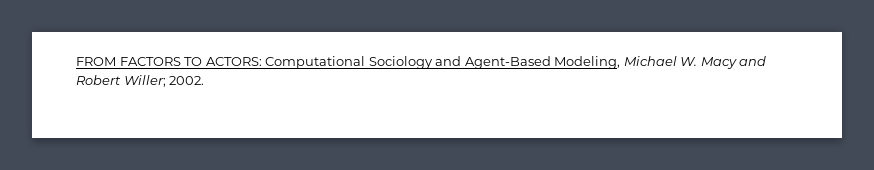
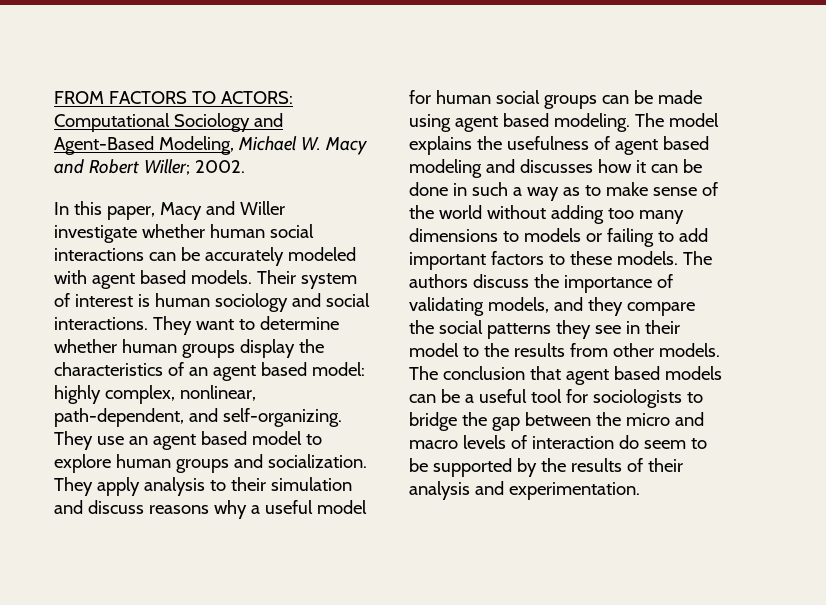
(205, 80) none -> [54,201,285,220] [54,224,314,243] [54,247,356,266] [54,270,357,289] [54,293,370,312] [54,316,339,335] [54,339,324,358] [54,362,365,381] [54,385,256,404] [54,408,342,427] [54,431,322,450] [54,454,367,473] [54,477,352,496] [54,500,367,519] [409,90,702,109] [409,113,719,132] [409,136,709,155] [409,159,702,178] [409,182,718,201] [409,205,684,224] [409,228,708,247] [409,251,712,270] [409,274,673,293] [409,297,695,316] [409,320,680,339] [409,343,720,357] [409,366,722,385] [409,389,703,408] [409,412,704,431] [409,435,707,449] [409,458,683,477] [409,481,640,500] // In this paper, Macy and Willer investigate whether human social interactions can be accurately modeled with agent based models. Their system of interest is human sociology and social interactions. They want to determine whether human groups display the characteristics of an agent based model: highly complex, nonlinear, path-dependent, and self-organizing. They use an agent based model to explore human groups and socialization. They apply analysis to their simulation and discuss reasons why a useful model for human social groups can be made using agent based modeling. The model explains the usefulness of agent based modeling and discusses how it can be done in such a way as to make sense of the world without adding too many dimensions to models or failing to add important factors to these models. The authors discuss the importance of validating models, and they compare the social patterns they see in their model to the results from other models. The conclusion that agent based models can be a useful tool for sociologists to bridge the gap between the micro and macro levels of interaction do seem to be supported by the results of their analysis and experimentation.

